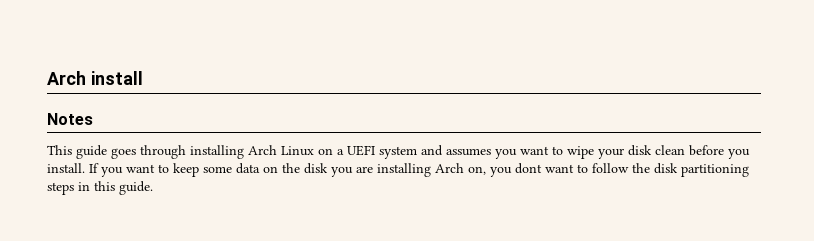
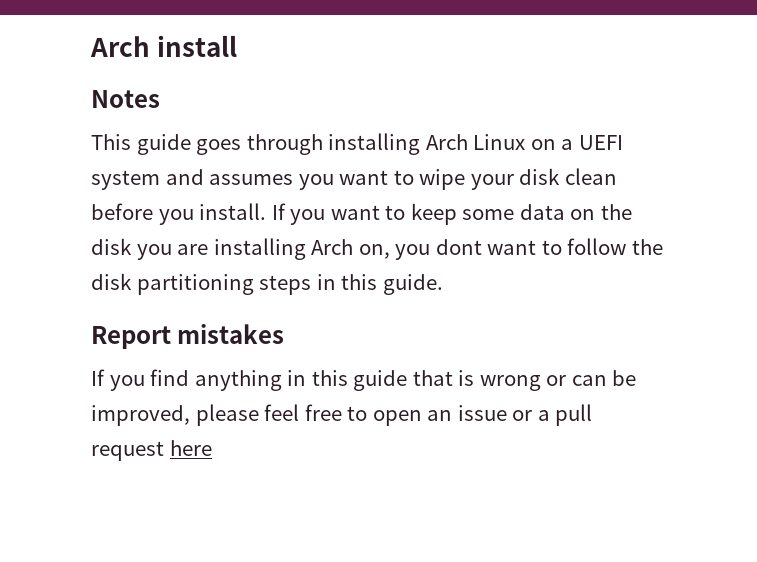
(153, 188) none -> [91,324,285,349] [91,369,637,391] [91,404,593,426] [91,440,212,461] // Report mistakes // If you find anything in this guide that is wrong or can be improved, please feel free to open an issue or a pull request here

